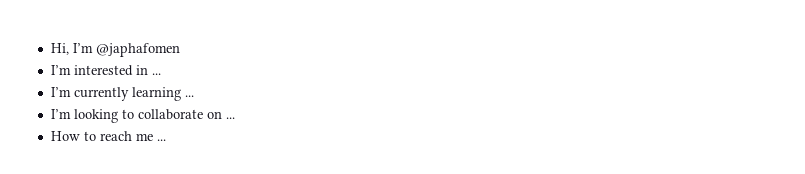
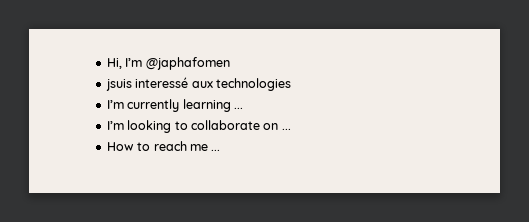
[50,65,161,76] I’m interested in ... -> [105,77,291,91] jsuis interessé aux technologies

